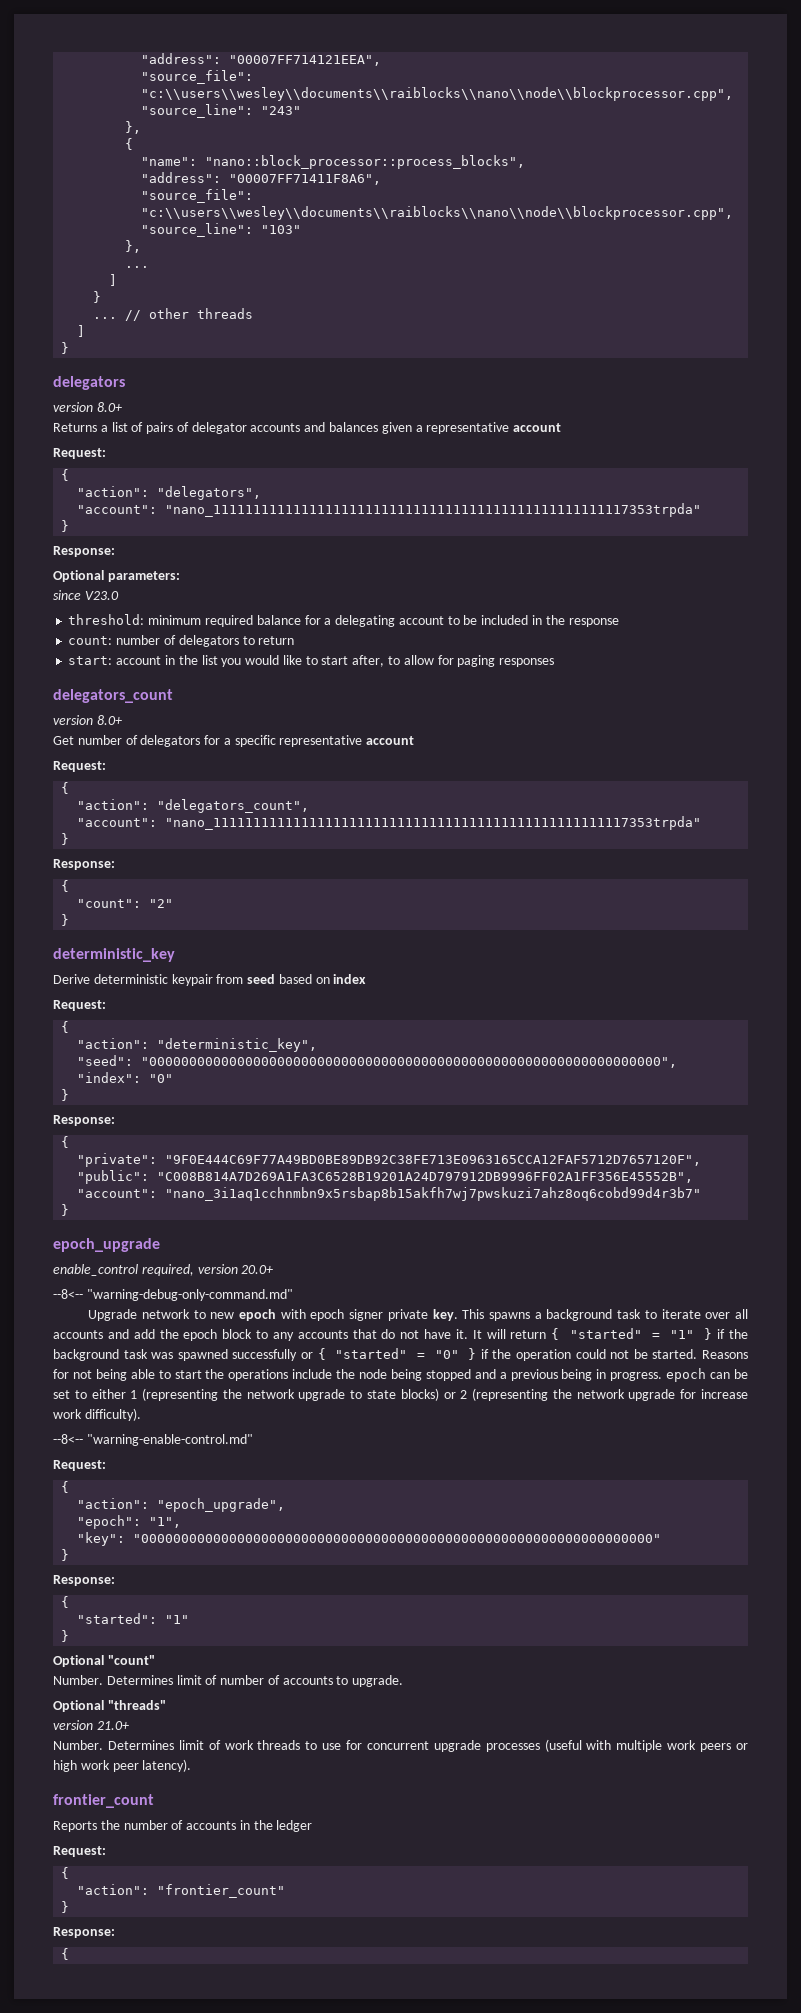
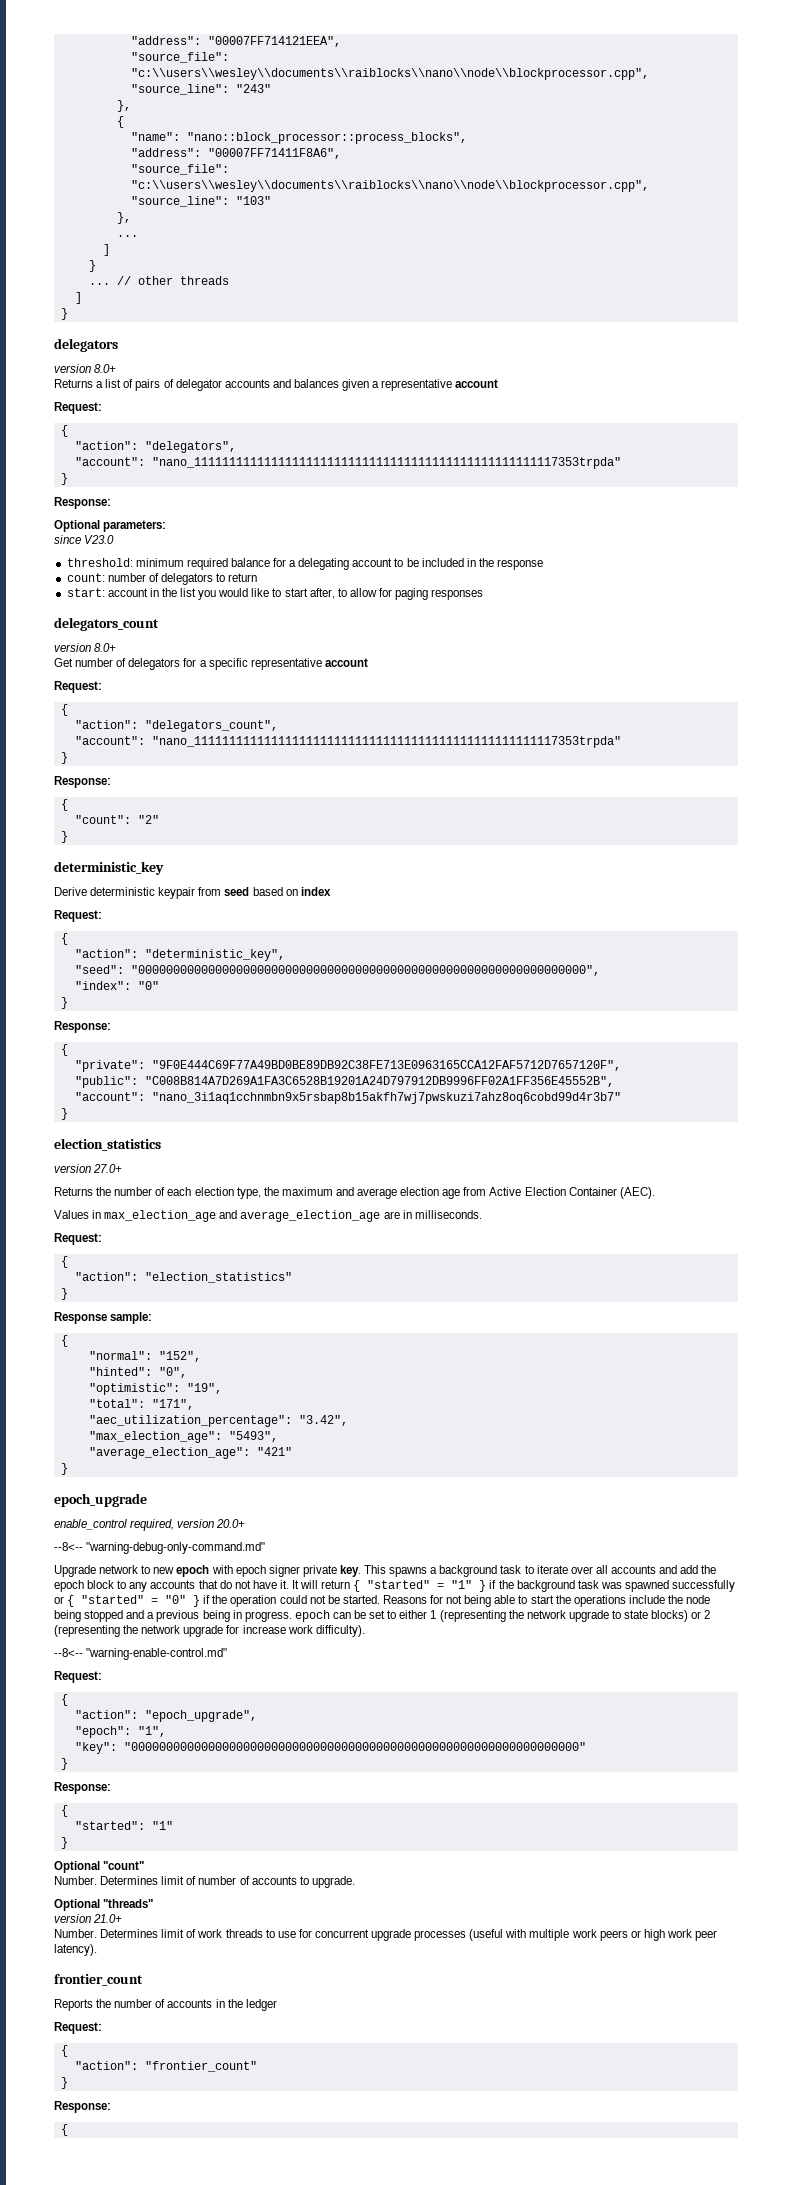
(70, 1210) none -> [54,1138,161,1151] [54,1164,123,1173] [54,1187,655,1199] [54,1210,482,1222] [54,1233,102,1245] [60,1256,68,1268] [74,1272,292,1283] [60,1288,68,1300] [54,1312,153,1324] [60,1335,68,1347] [88,1351,201,1362] [88,1367,187,1378] [88,1383,222,1395] [88,1399,194,1410] [88,1415,348,1427] [88,1431,278,1443] [88,1447,292,1459] [60,1463,68,1475] // election_statistics // version 27.0+ // Returns the number of each election type, the maximum and average election age from Active Election Container (AEC). // Values in max_election_age and average_election_age are in milliseconds. // Request: // { // "action": "election_statistics" // } // Response sample: // { // "normal": "152", // "hinted": "0", // "optimistic": "19", // "total": "171", // "aec_utilization_percentage": "3.42", // "max_election_age": "5493", // "average_election_age": "421" // }

